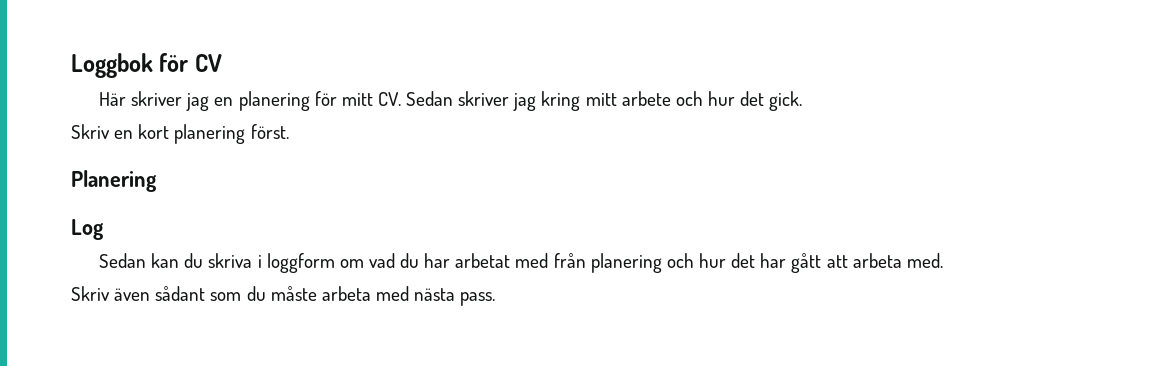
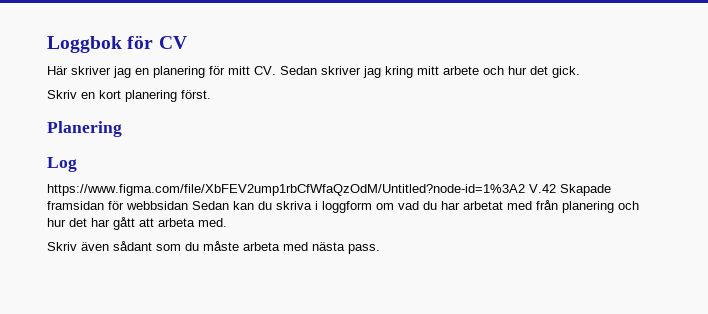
(104, 229) none -> [47,184,611,196] [47,201,188,210] https://www.figma.com/file/XbFEV2ump1rbCfWfaQzOdM/Untitled?node-id=1%3A2 V.42 Skapade framsidan för webbsidan

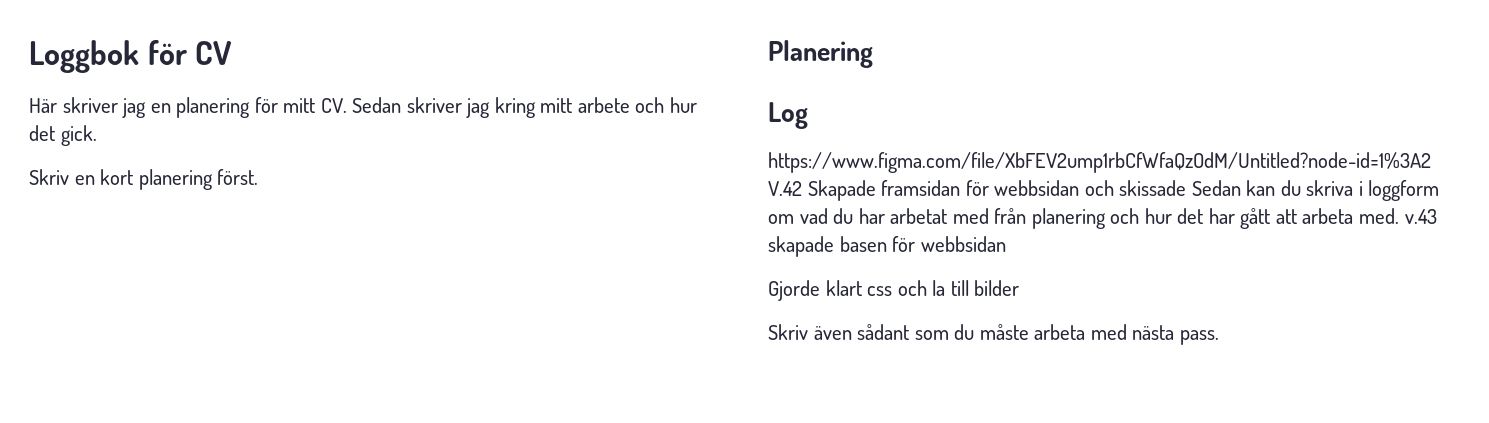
(188, 205) none -> [1084,180,1187,196] och skissade
(227, 222) none -> [1404,209,1437,224] [768,236,1006,257] [768,280,1020,301] v.43 skapade basen för webbsidan // Gjorde klart css och la till bilder

